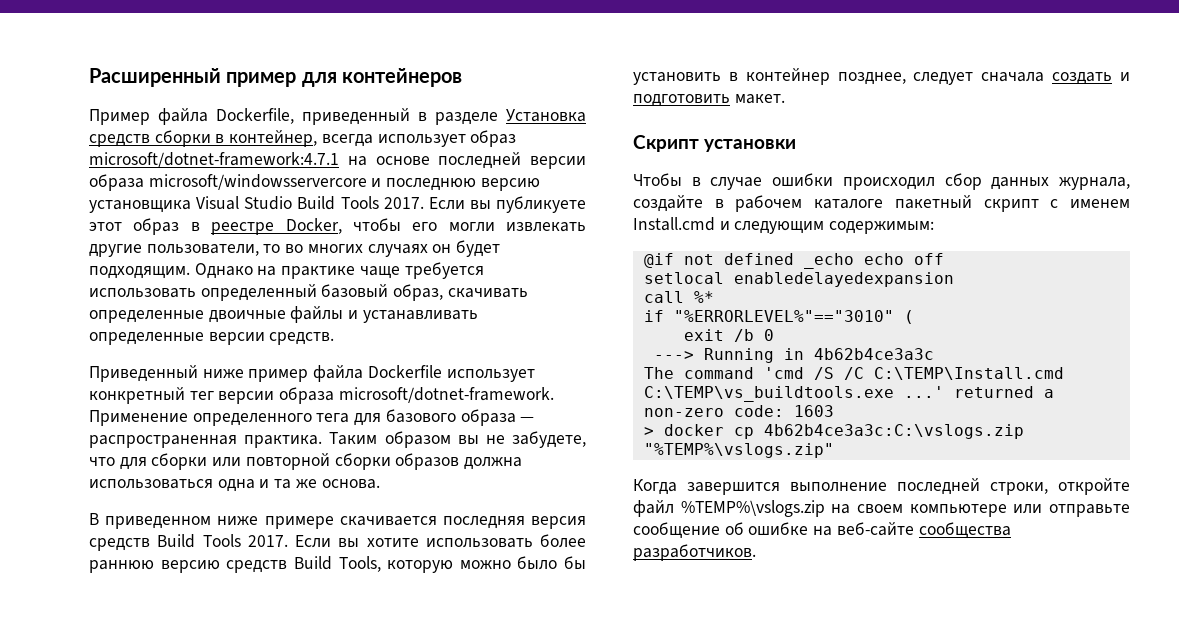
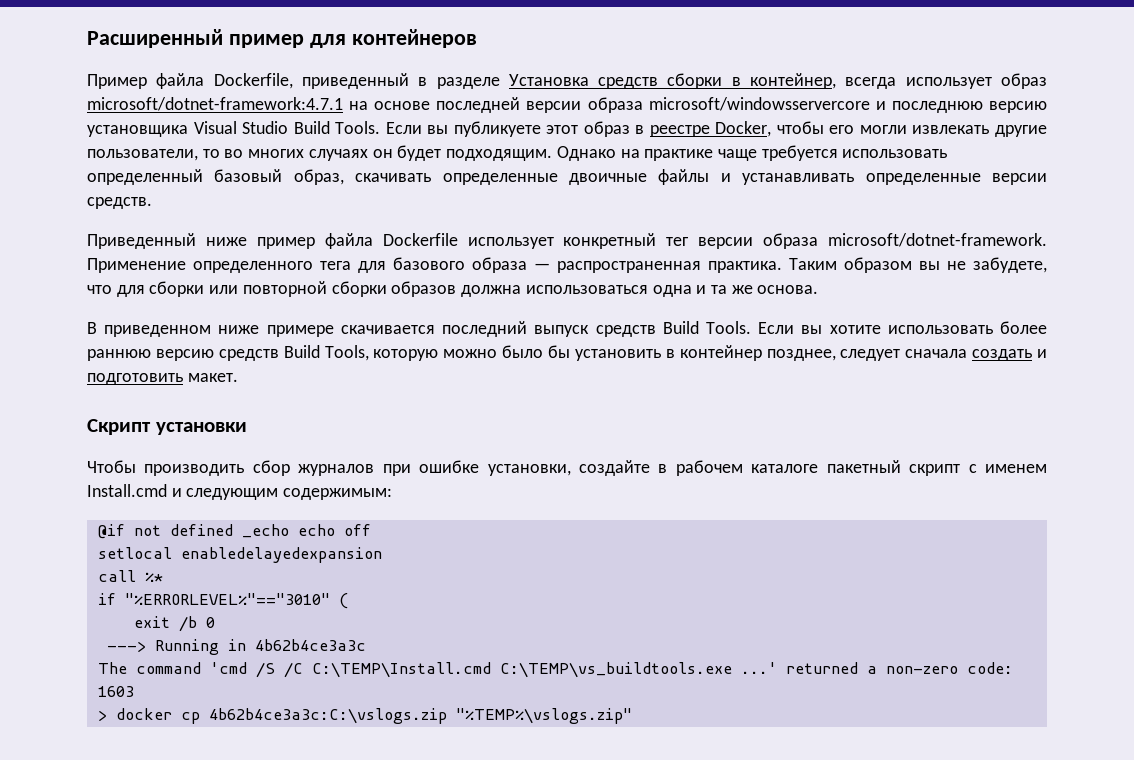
[340,196,424,209] Tools 2017. -> [335,121,381,134] Tools.
[442,516,587,529] [89,534,288,551] последняя версия средств Build Tools 2017. -> [442,321,751,337] последний выпуск средств Build Tools.
[691,173,1130,190] в случае ошибки происходил сбор данных журнала, -> [144,460,571,476] производить сбор журналов при ошибке установки,
[633,478,1130,495] [633,500,1130,517] [633,522,1011,539] [633,544,756,561] // Когда завершится выполнение последней строки, откройте файл %TEMP%\vslogs.zip на своем компьютере или отправьте сообщение об ошибке на веб-сайте сообщества разработчиков. -> (632, 716) none

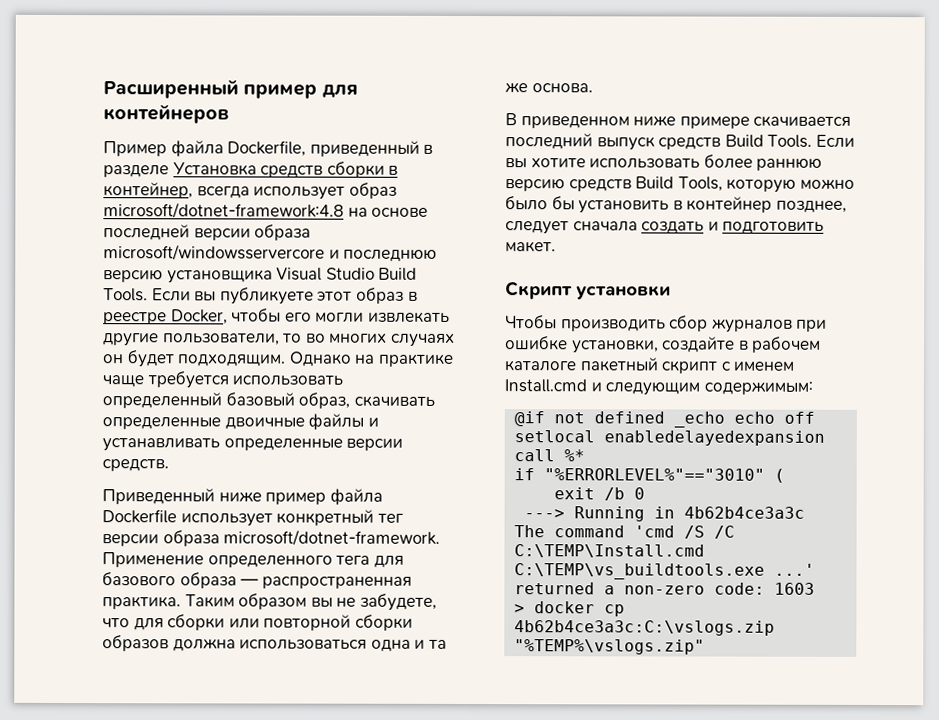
[87,97,343,111] microsoft/dotnet-framework:4.7.1 -> [103,202,344,219] microsoft/dotnet-framework:4.8

